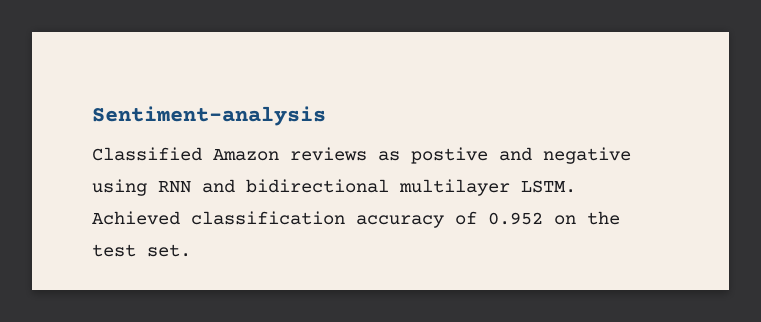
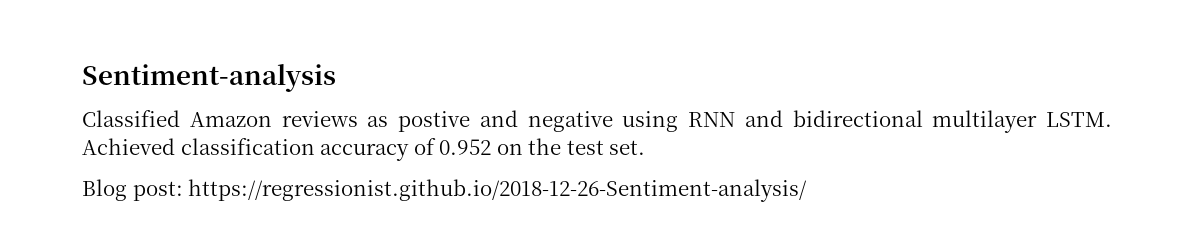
(191, 250) none -> [82,179,808,202] // Blog post: https://regressionist.github.io/2018-12-26-Sentiment-analysis/

